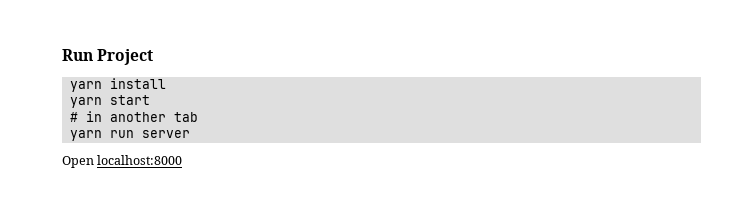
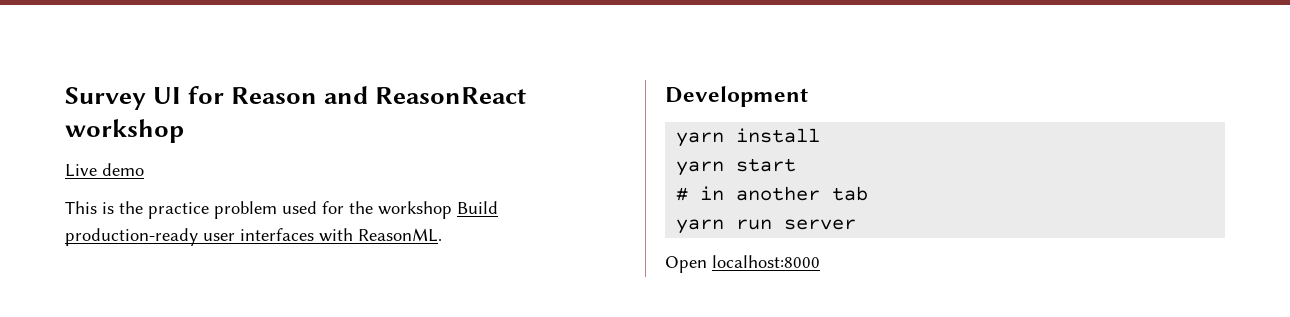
[62,49,154,65] Run Project -> [65,86,527,110] [65,119,184,143] [65,163,144,177] [65,201,498,219] [65,228,442,246] [665,86,808,107] Survey UI for Reason and ReasonReact workshop // Live demo // This is the practice problem used for the workshop Build production-ready user interfaces with ReasonML. // Development

